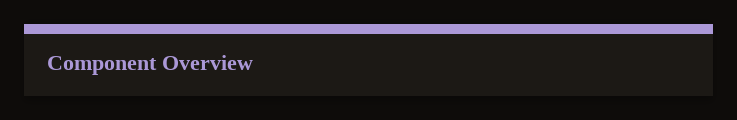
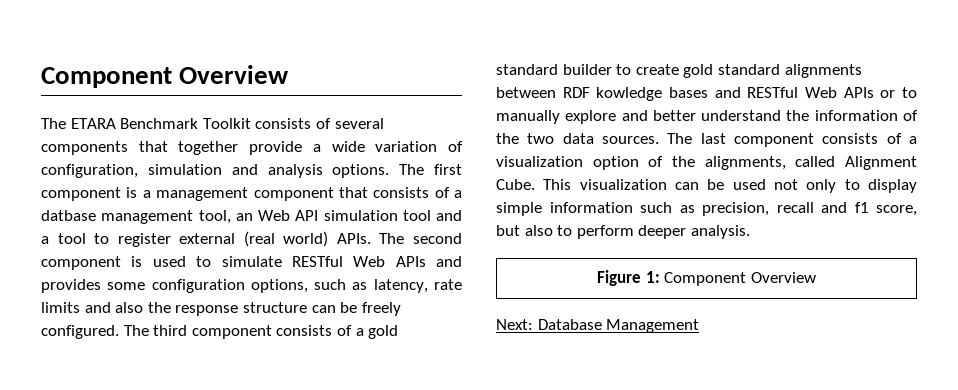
[47,55,253,75] Component Overview -> [41,65,290,88] [41,118,384,129] [41,141,464,155] [41,164,462,178] [41,187,462,201] [41,210,462,224] [41,231,462,247] [41,256,462,270] [41,279,462,293] [41,302,401,316] [41,325,399,339] [496,64,862,78] [496,87,917,101] [496,110,918,124] [496,133,917,147] [496,156,917,170] [496,179,917,193] [496,202,917,216] [496,225,750,239] [597,270,816,286] [496,319,700,333] Component Overview // The ETARA Benchmark Toolkit consists of several components that together provide a wide variation of configuration, simulation and analysis options. The first component is a management component that consists of a datbase management tool, an Web API simulation tool and a tool to register external (real world) APIs. The second component is used to simulate RESTful Web APIs and provides some configuration options, such as latency, rate limits and also the response structure can be freely configured. The third component consists of a gold standard builder to create gold standard alignments between RDF kowledge bases and RESTful Web APIs or to manually explore and better understand the information of the two data sources. The last component consists of a visualization option of the alignments, called Alignment Cube. This visualization can be used not only to display simple information such as precision, recall and f1 score, but also to perform deeper analysis. // Figure 1: Component Overview // Next: Database Management

